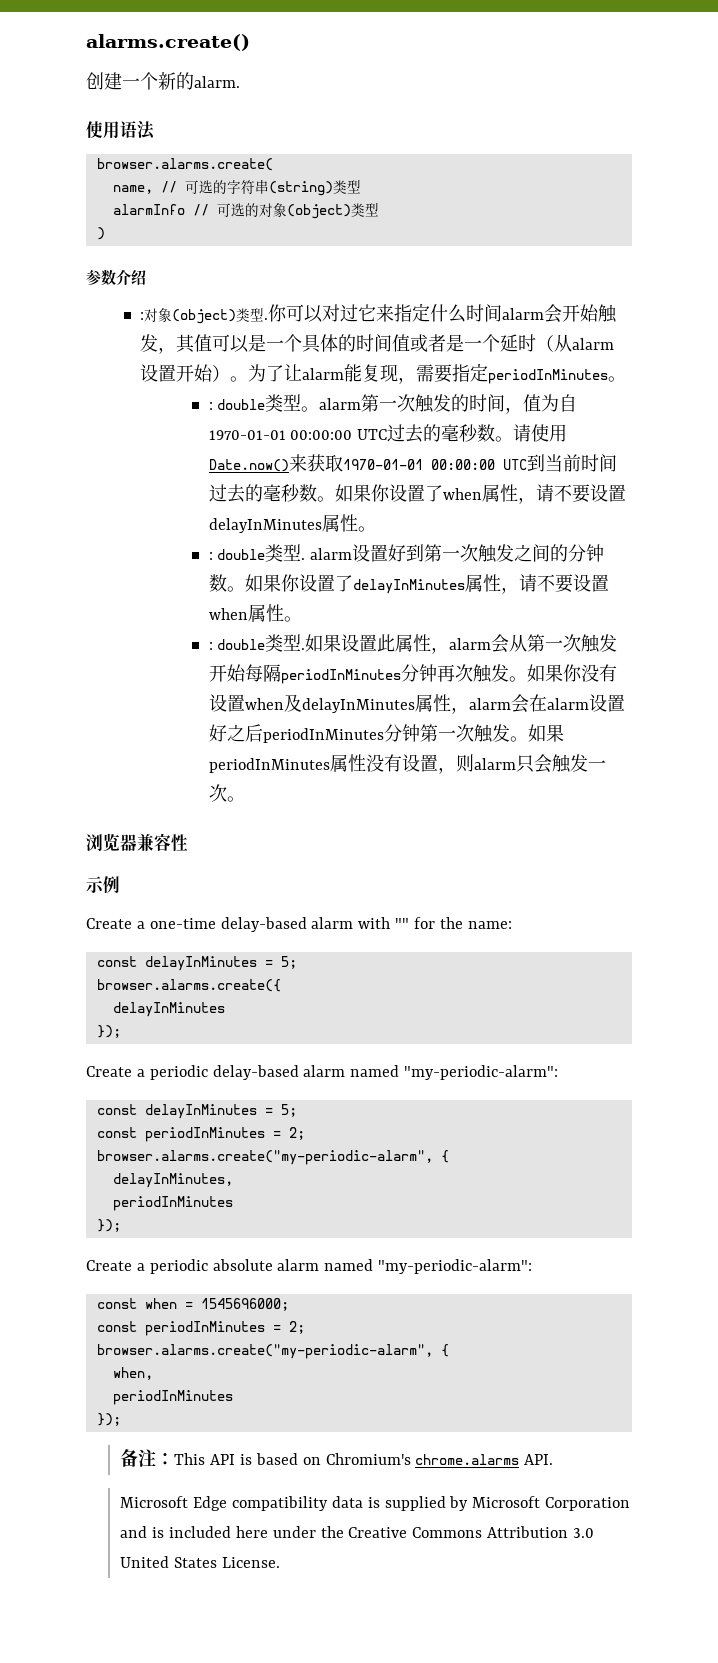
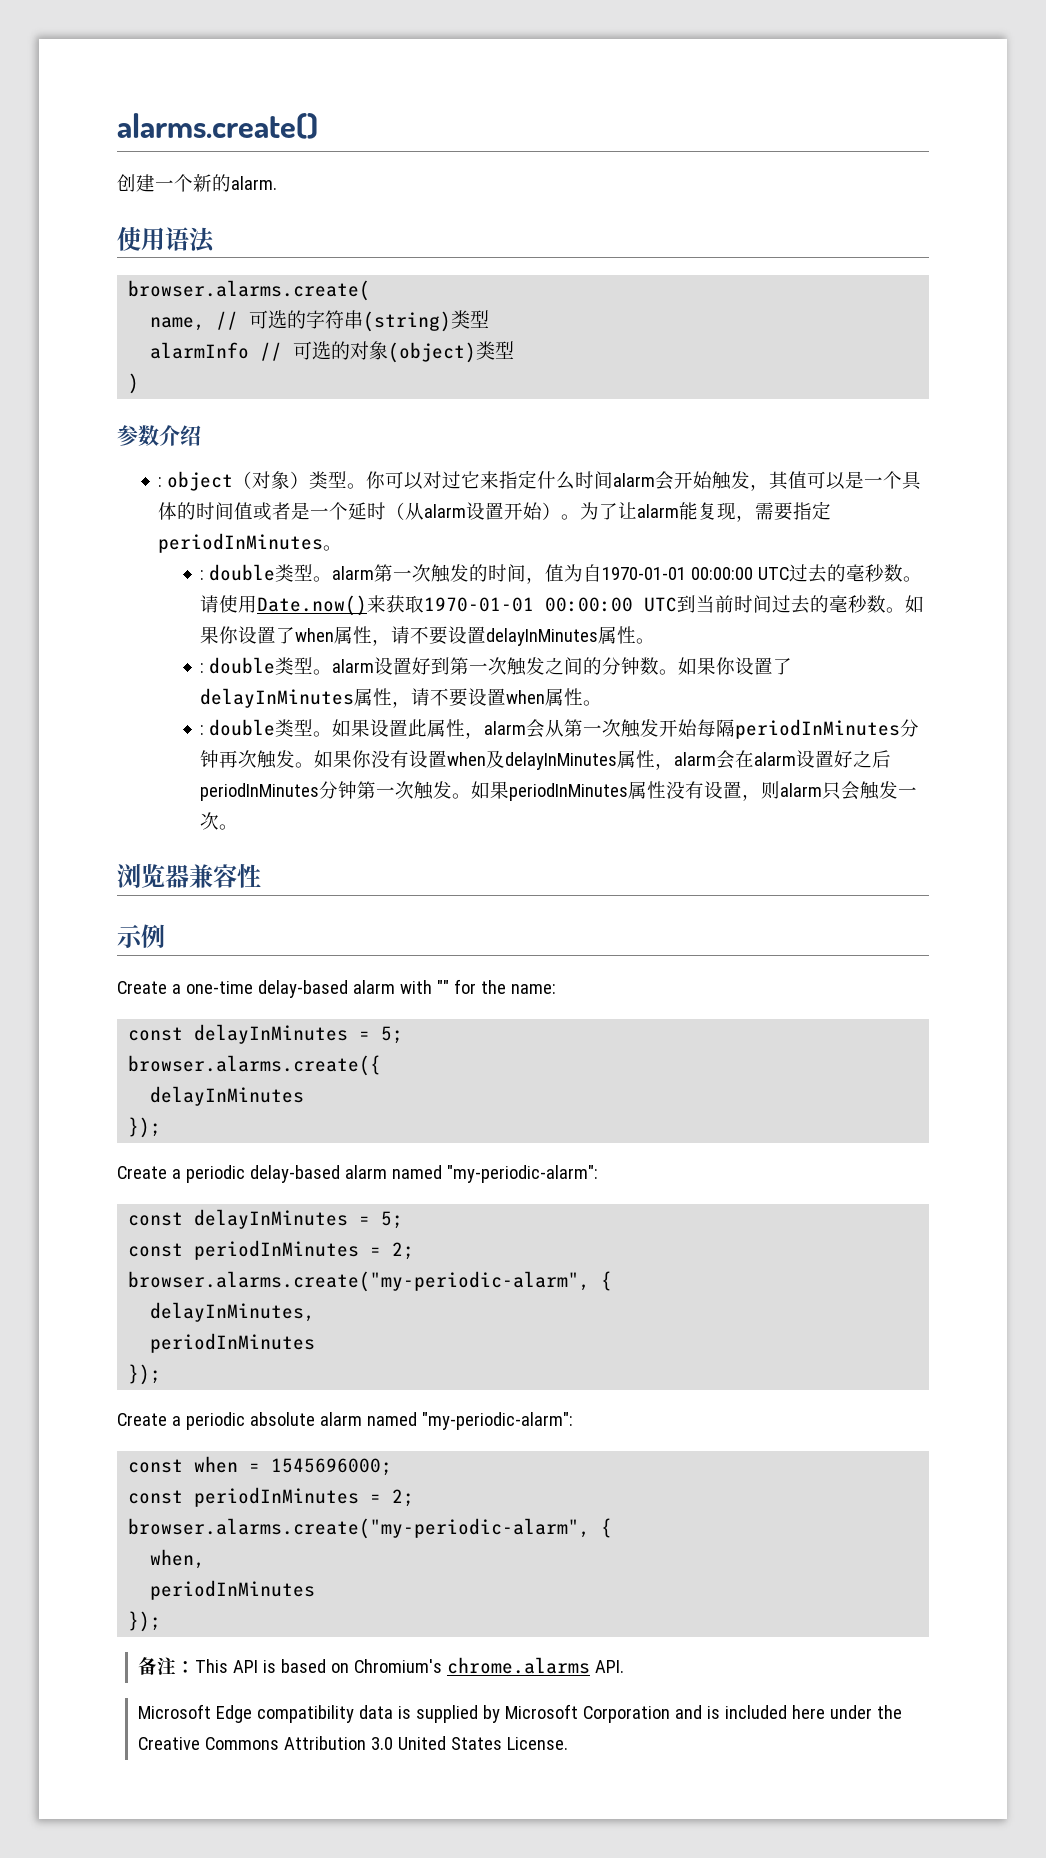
[144,307,269,324] 对象(object)类型. -> [167,471,367,491] object（对象）类型。
[301,558,306,560] . -> [313,669,333,675] 。
[301,648,306,650] . -> [313,731,333,737] 。

